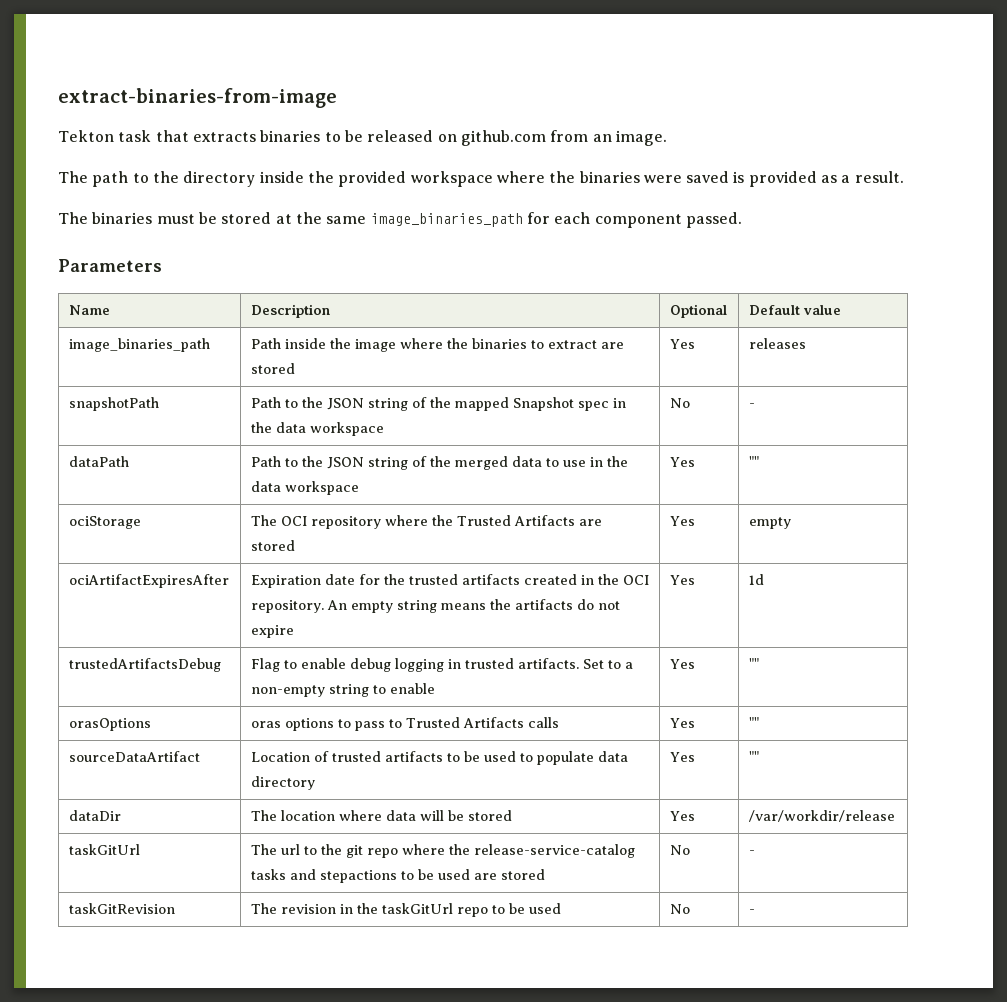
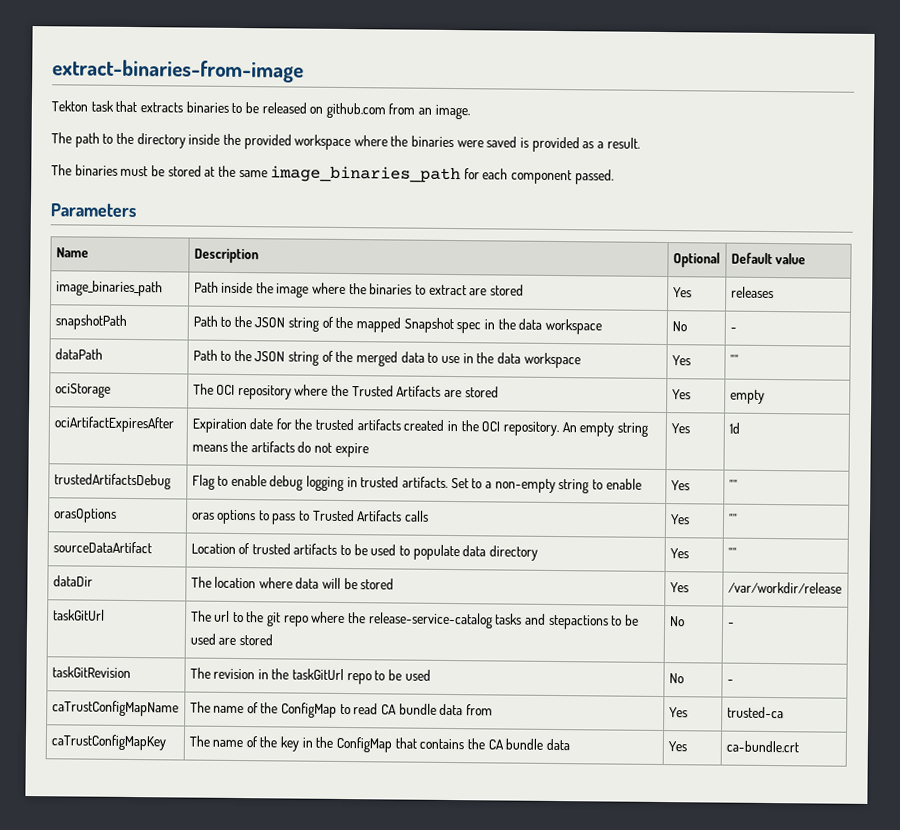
(755, 911) none -> [51,700,179,717] [189,701,493,718] [668,707,688,718] [726,706,784,719] [50,734,166,751] [188,735,570,753] [667,741,687,752] [725,740,799,753] // caTrustConfigMapName | The name of the ConfigMap to read CA bundle data from | Yes | trusted-ca // caTrustConfigMapKey | The name of the key in the ConfigMap that contains the CA bundle data | Yes | ca-bundle.crt

